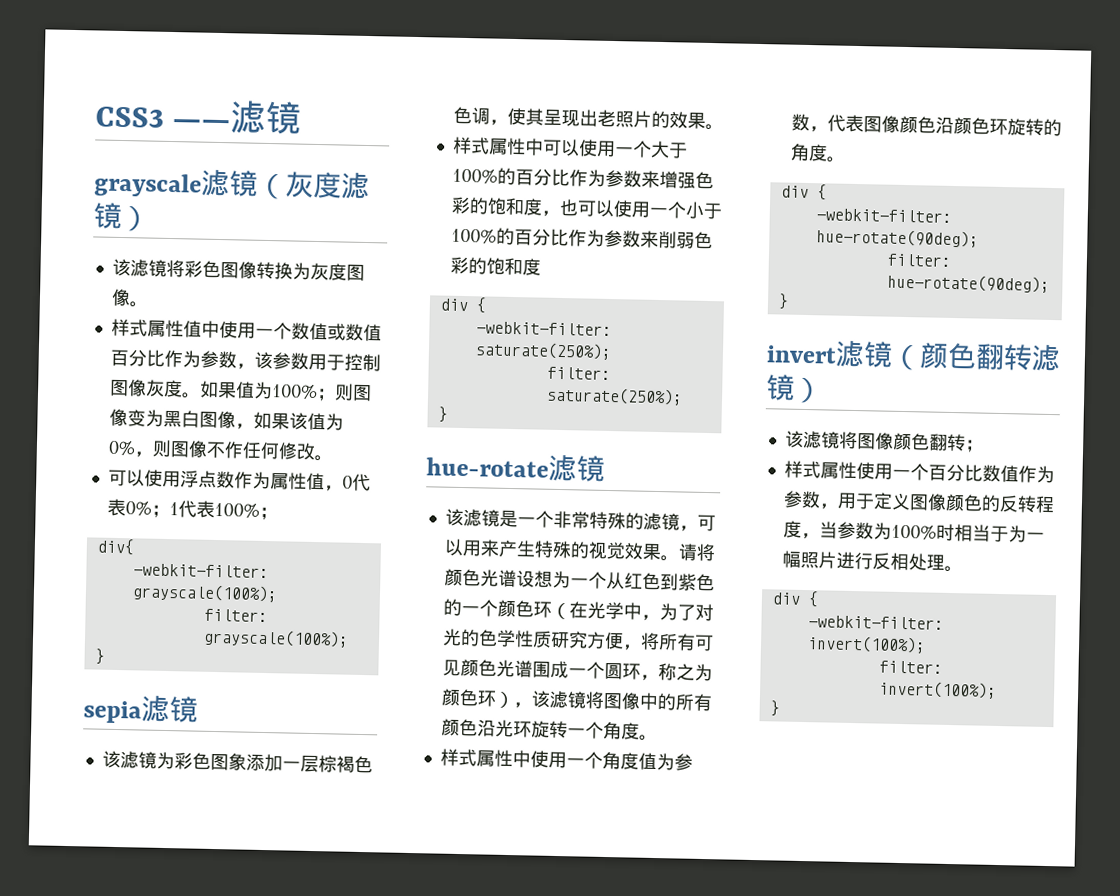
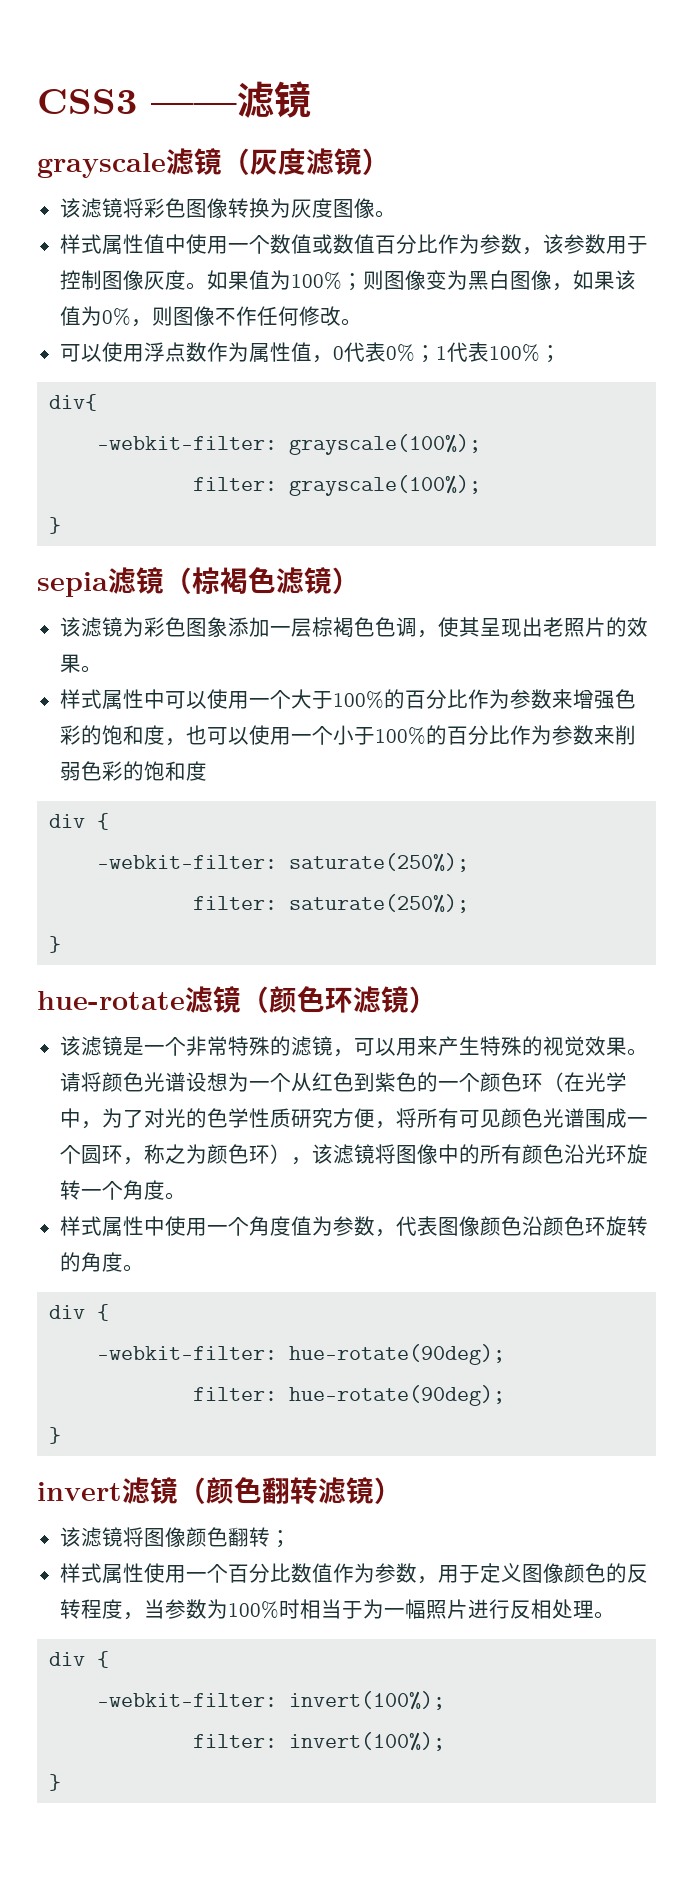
(198, 709) none -> [164,567,360,594] （棕褐色滤镜）
(605, 468) none -> [241,986,437,1013] （颜色环滤镜）

